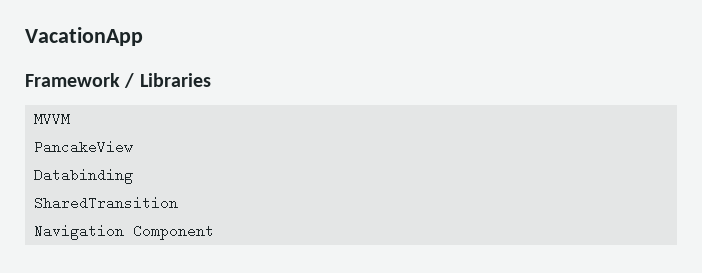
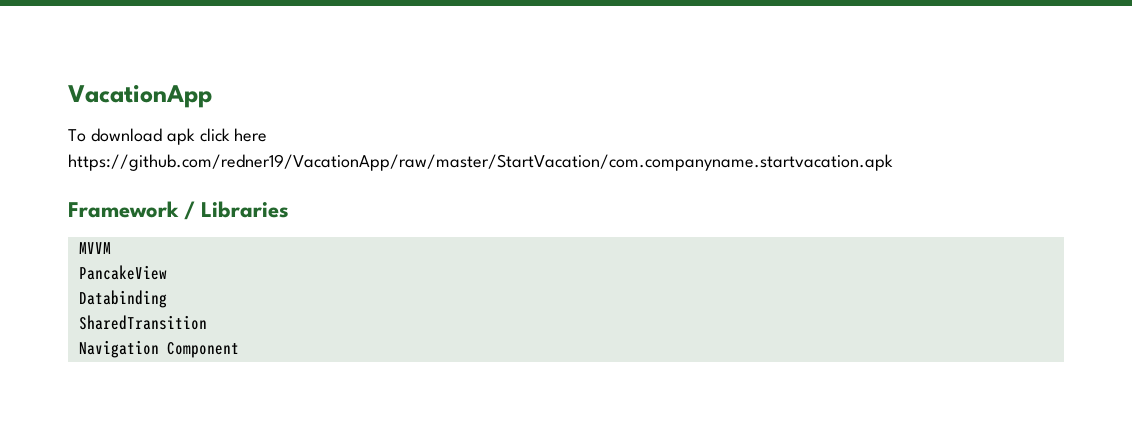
(143, 36) none -> [68,128,268,145] [68,154,893,171] // To download apk click here https://github.com/redner19/VacationApp/raw/master/StartVacation/com.companyname.startvacation.apk

